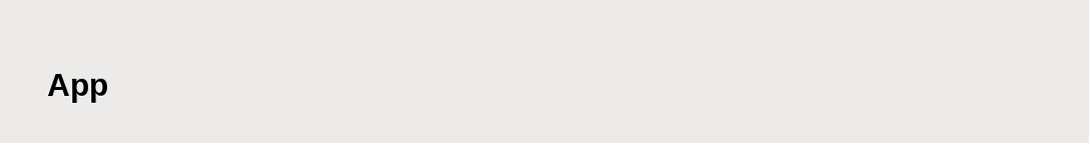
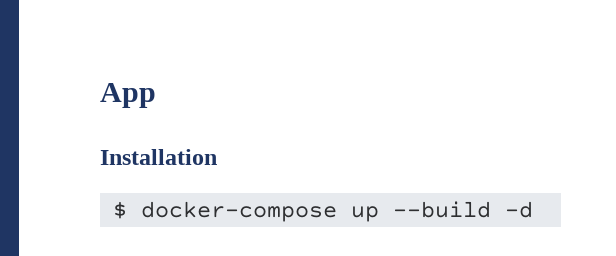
(109, 88) none -> [100,149,217,165] [112,201,533,222] // Installation // $ docker-compose up --build -d

